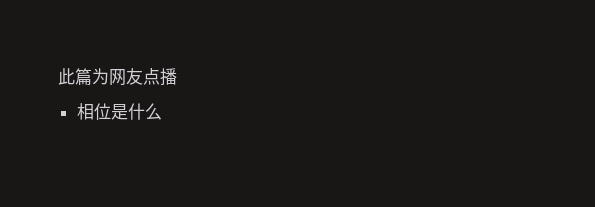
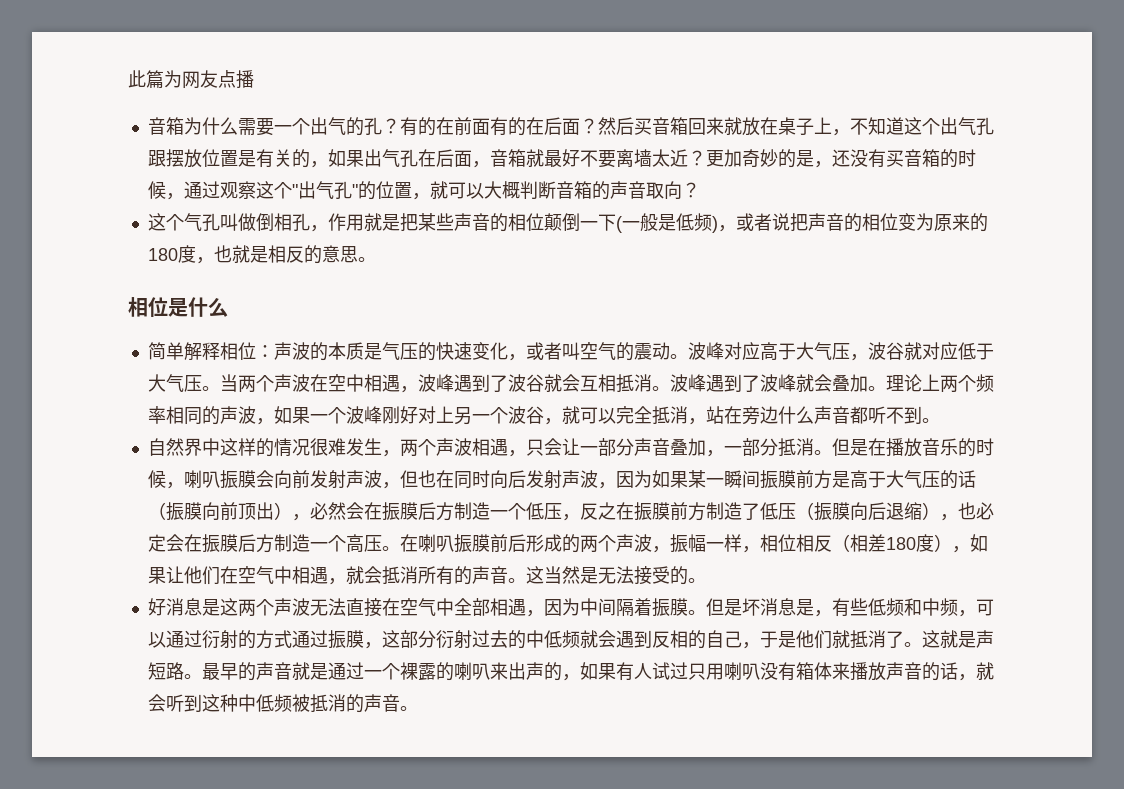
[76,103,162,120] 相位是什么 -> [147,117,994,136] [147,149,976,168] [147,181,700,200] [147,213,988,233] [147,245,376,264] [128,297,228,317] [147,342,994,361] [147,374,994,393] [147,406,940,425] [147,438,994,457] [147,470,976,489] [147,502,994,521] [147,534,988,553] [147,566,706,585] [147,598,994,617] [147,630,994,649] [147,662,994,681] [147,694,418,713] 音箱为什么需要一个出气的孔？有的在前面有的在后面？然后买音箱回来就放在桌子上，不知道这个出气孔跟摆放位置是有关的，如果出气孔在后面，音箱就最好不要离墙太近？更加奇妙的是，还没有买音箱的时候，通过观察这个"出气孔"的位置，就可以大概判断音箱的声音取向？ // 这个气孔叫做倒相孔，作用就是把某些声音的相位颠倒一下(一般是低频)，或者说把声音的相位变为原来的180度，也就是相反的意思。 // 相位是什么 // 简单解释相位：声波的本质是气压的快速变化，或者叫空气的震动。波峰对应高于大气压，波谷就对应低于大气压。当两个声波在空中相遇，波峰遇到了波谷就会互相抵消。波峰遇到了波峰就会叠加。理论上两个频率相同的声波，如果一个波峰刚好对上另一个波谷，就可以完全抵消，站在旁边什么声音都听不到。 // 自然界中这样的情况很难发生，两个声波相遇，只会让一部分声音叠加，一部分抵消。但是在播放音乐的时候，喇叭振膜会向前发射声波，但也在同时向后发射声波，因为如果某一瞬间振膜前方是高于大气压的话（振膜向前顶出），必然会在振膜后方制造一个低压，反之在振膜前方制造了低压（振膜向后退缩），也必定会在振膜后方制造一个高压。在喇叭振膜前后形成的两个声波，振幅一样，相位相反（相差180度），如果让他们在空气中相遇，就会抵消所有的声音。这当然是无法接受的。 // 好消息是这两个声波无法直接在空气中全部相遇，因为中间隔着振膜。但是坏消息是，有些低频和中频，可以通过衍射的方式通过振膜，这部分衍射过去的中低频就会遇到反相的自己，于是他们就抵消了。这就是声短路。最早的声音就是通过一个裸露的喇叭来出声的，如果有人试过只用喇叭没有箱体来播放声音的话，就会听到这种中低频被抵消的声音。

